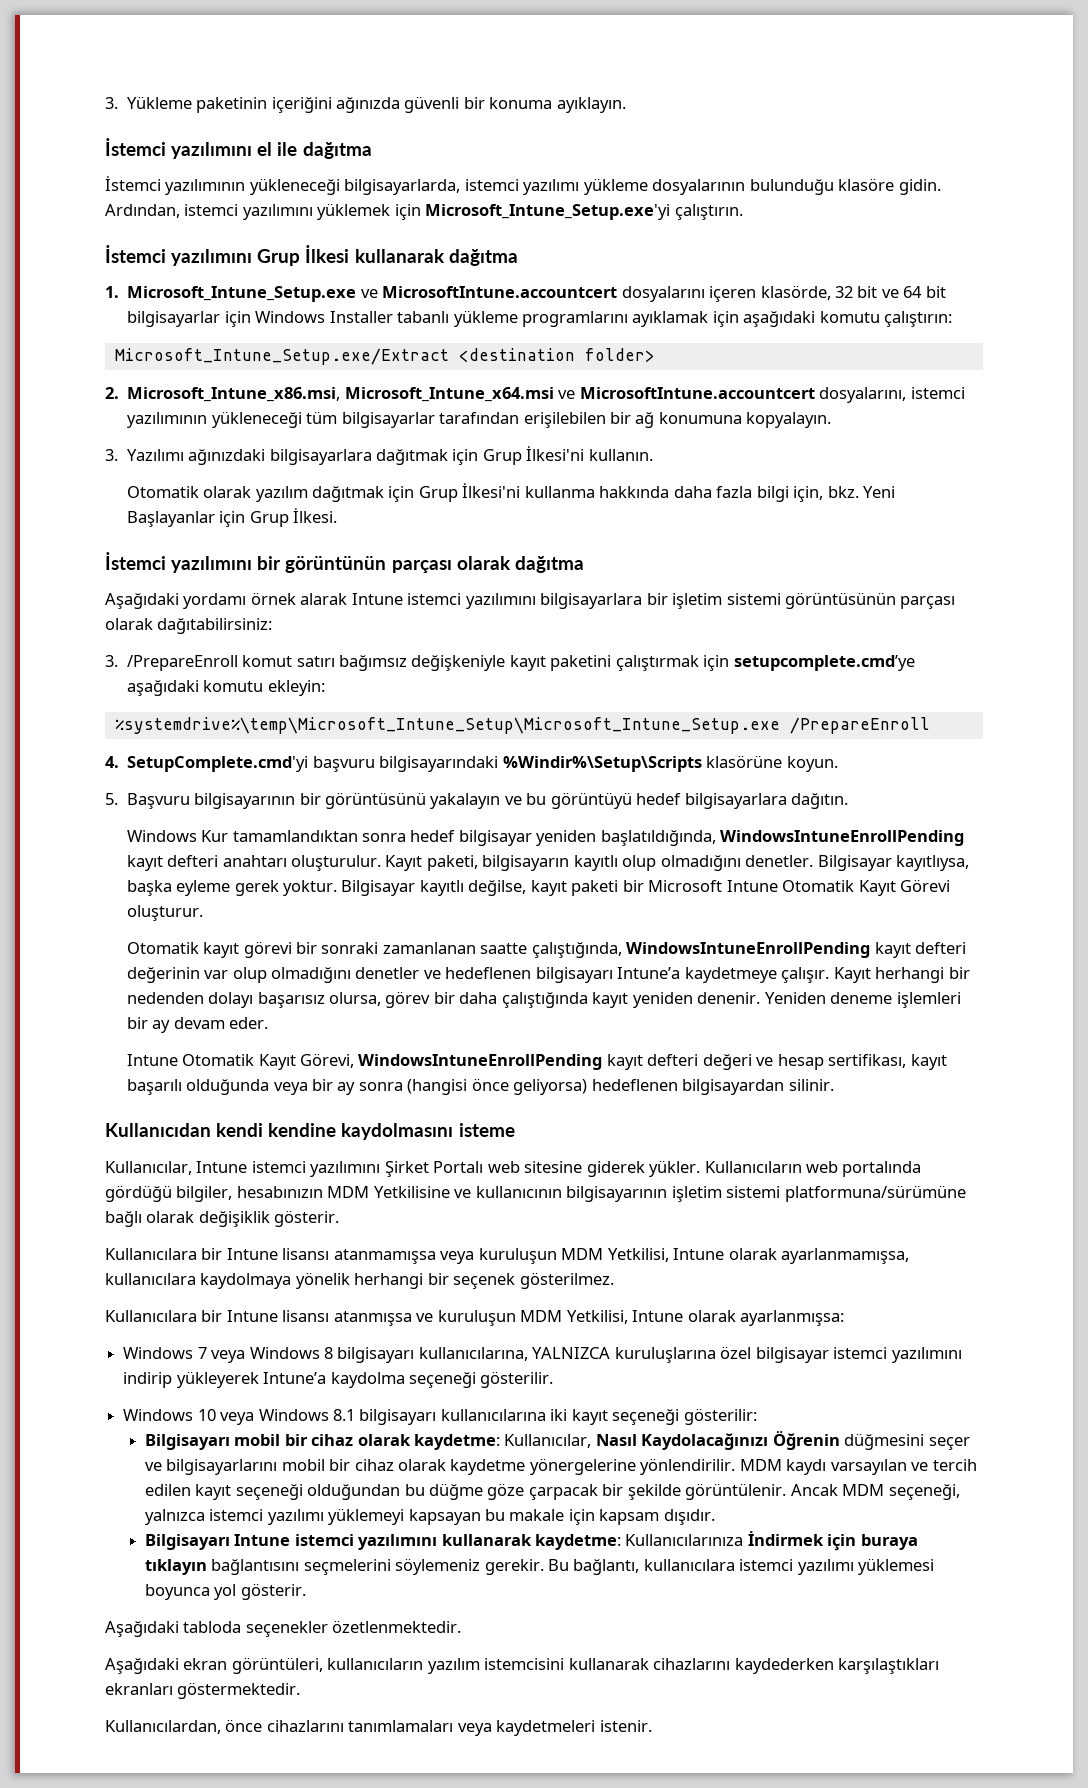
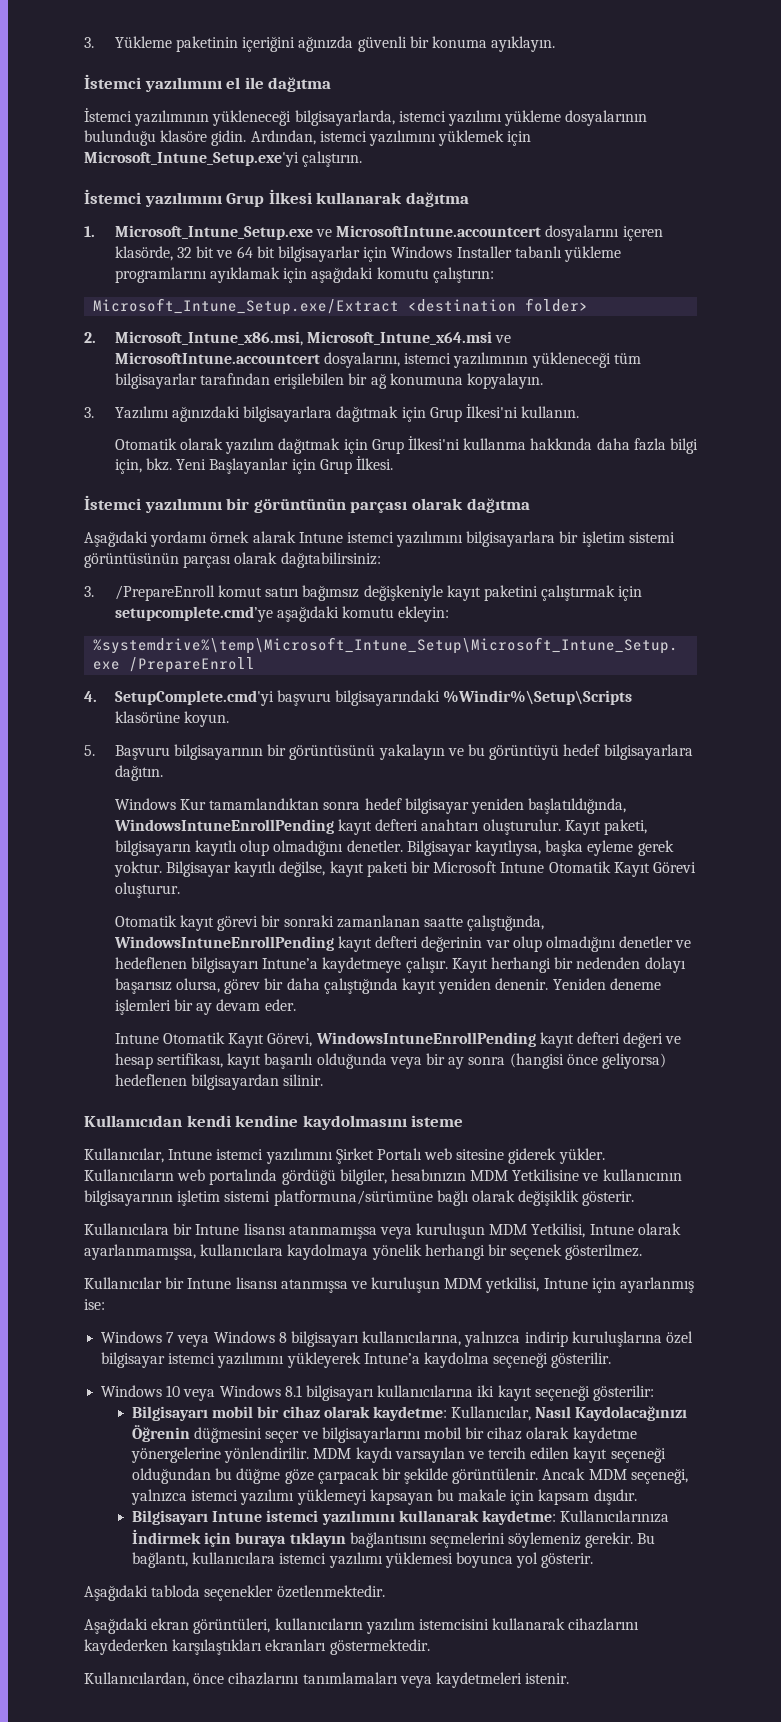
[105,1310,197,1322] Kullanıcılara -> [84,1277,162,1289] Kullanıcılar
[566,1310,845,1326] Yetkilisi, Intune olarak ayarlanmışsa: -> [485,1277,695,1293] [84,1299,105,1310] yetkilisi, Intune için ayarlanmış ise:
[532,1347,611,1359] YALNIZCA -> [464,1331,568,1347] yalnızca indirip
[123,1372,173,1388] indirip -> (285, 1360) none

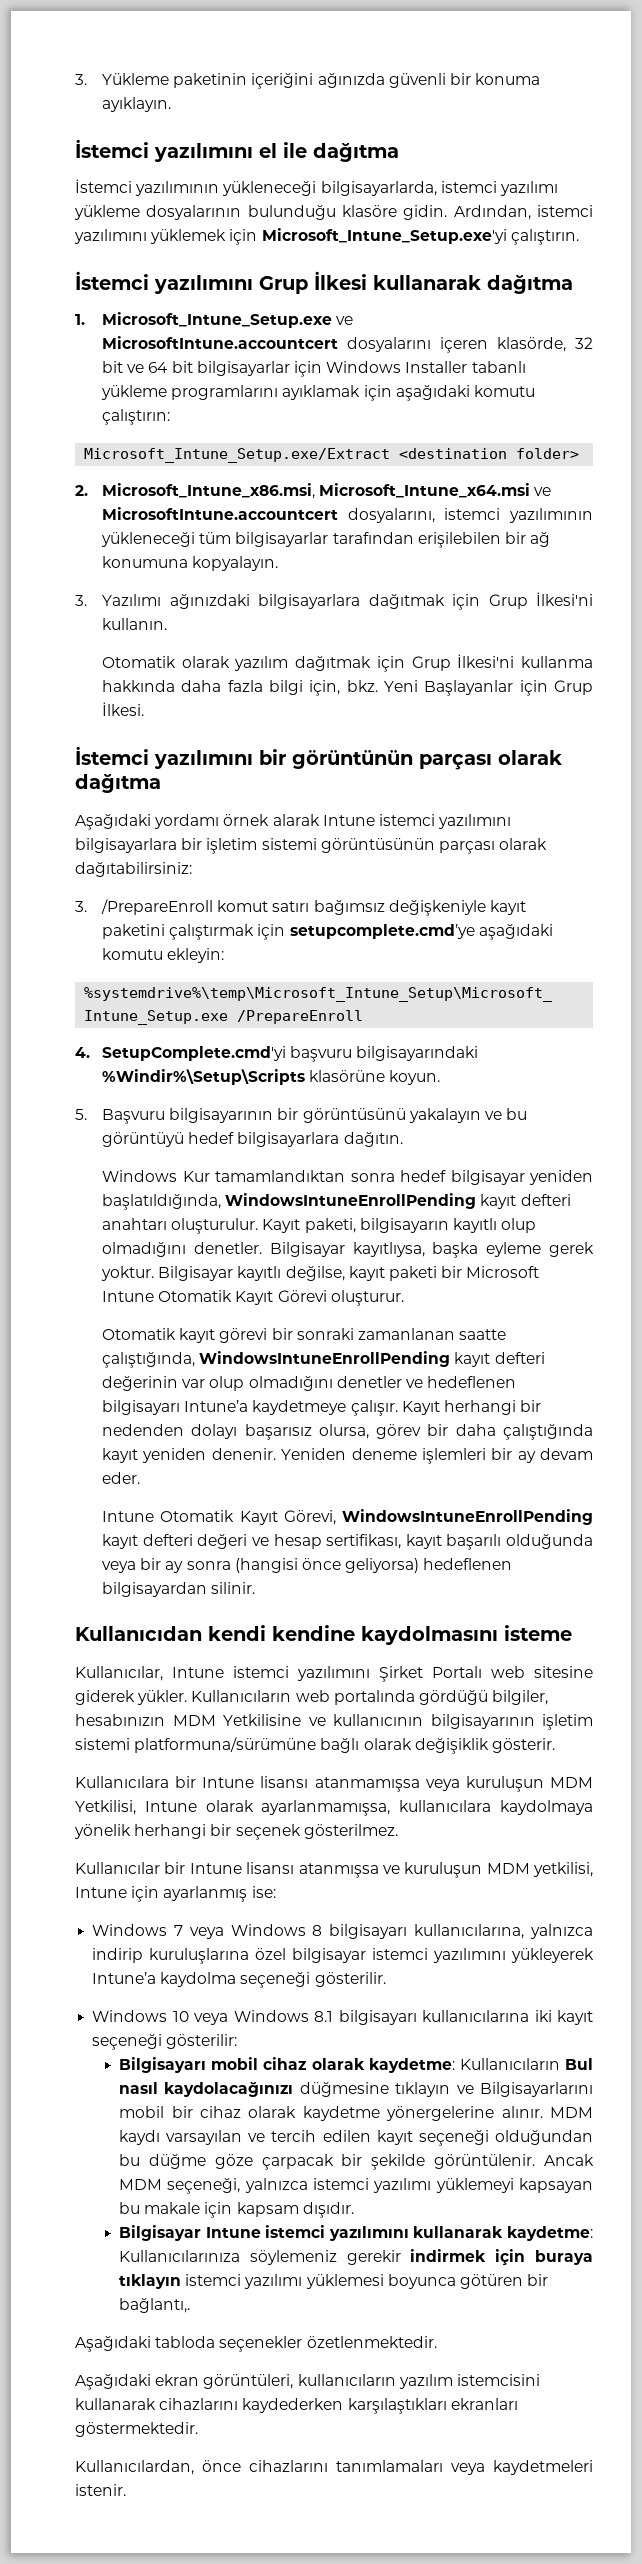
[257,1406,280,1418] bir -> (259, 2063) none
[451,1406,688,1421] [131,1425,421,1443] Kullanıcılar, Nasıl Kaydolacağınızı Öğrenin düğmesini seçer ve bilgisayarlarını -> [459,2058,593,2070] [119,2082,593,2097] Kullanıcıların Bul nasıl kaydolacağınızı düğmesine tıklayın ve Bilgisayarlarını
[224,1447,310,1463] yönlendirilir. -> [501,2106,543,2118] alınır.
[131,1510,208,1525] Bilgisayarı -> [119,2225,202,2241] Bilgisayar
[131,1529,656,1548] [131,1552,276,1568] İndirmek için buraya tıklayın bağlantısını seçmelerini söylemeniz gerekir. Bu bağlantı, kullanıcılara -> [249,2249,593,2266] [119,2274,182,2289] söylemeniz gerekir indirmek için buraya tıklayın
[516,1552,594,1568] yol gösterir. -> [460,2274,549,2289] [119,2298,191,2313] götüren bir bağlantı,.

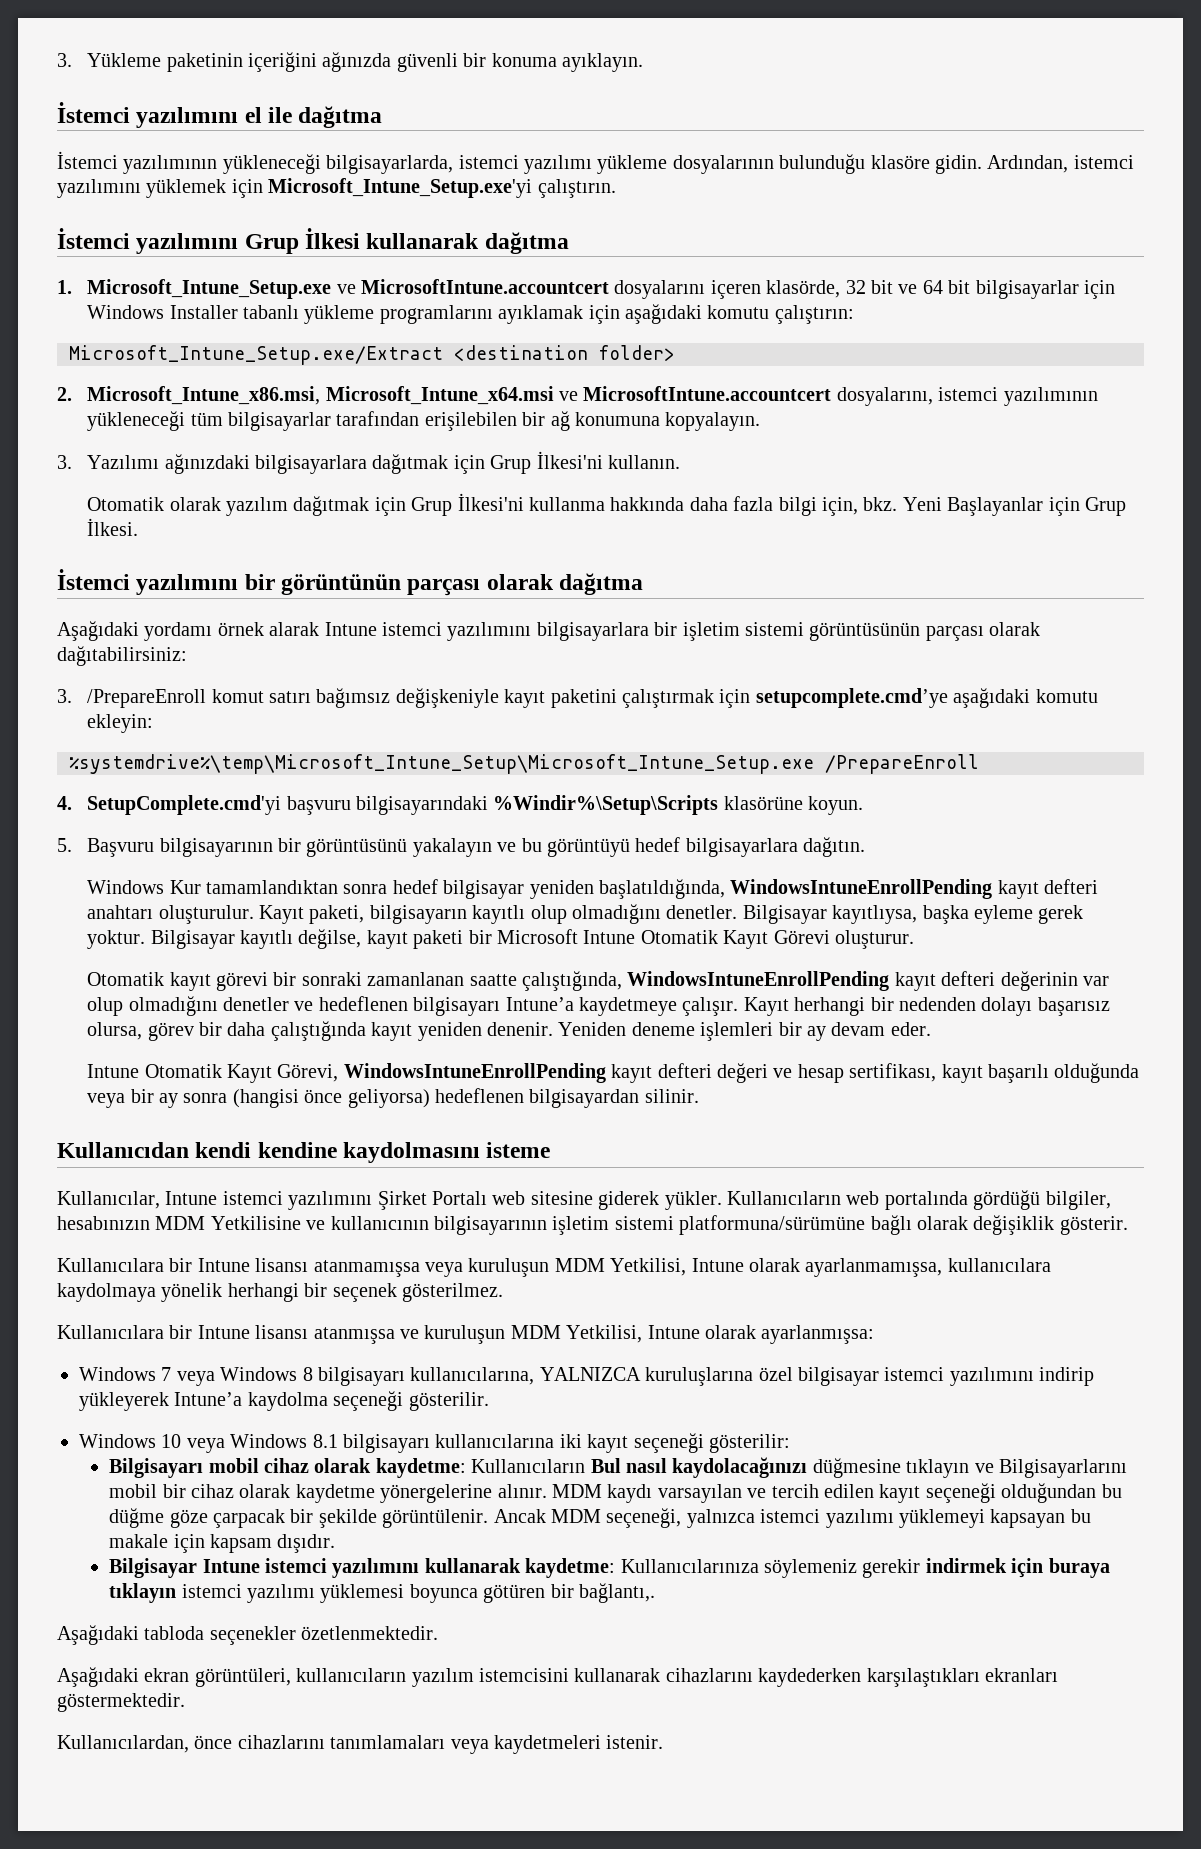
[75,1862,160,1874] Kullanıcılar -> [57,1325,164,1339] Kullanıcılara
[533,1862,593,1877] [75,1886,276,1902] yetkilisi, Intune için ayarlanmış ise: -> [566,1325,875,1344] Yetkilisi, Intune olarak ayarlanmışsa:
[530,1924,593,1939] [92,1948,144,1963] yalnızca indirip -> [539,1367,641,1381] YALNIZCA
(507, 1955) none -> [1039,1367,1095,1386] indirip

